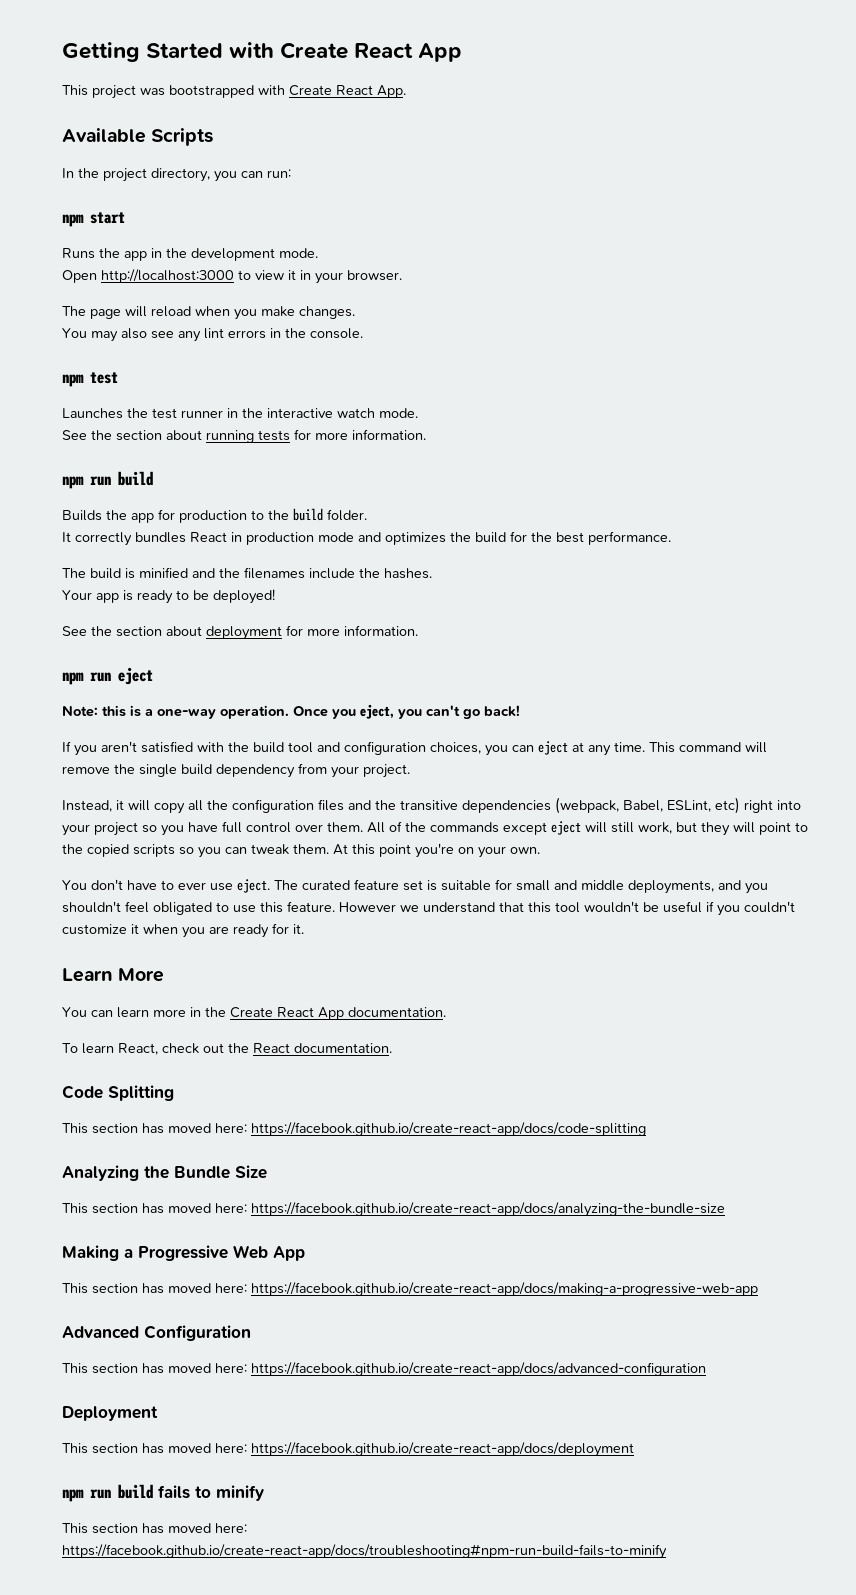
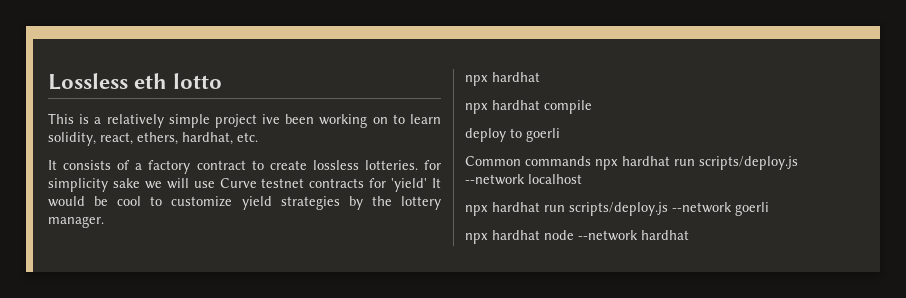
[62,42,463,62] [62,85,406,99] [62,128,214,146] [62,168,291,182] [62,212,125,227] [62,248,318,261] [62,269,402,284] [62,306,355,320] [62,328,363,342] [62,372,118,387] [62,408,418,419] [62,429,426,443] [62,471,153,489] [62,508,367,523] [62,531,671,546] [62,567,432,579] [62,589,275,604] [62,625,418,640] [62,667,153,685] [62,704,520,719] [62,741,767,756] [62,763,410,778] [62,797,801,814] [62,821,808,836] [62,843,540,858] [62,879,768,894] [62,901,795,916] [62,923,304,938] [62,968,165,982] [62,1007,446,1020] [62,1043,392,1055] [62,1085,174,1101] [62,1122,646,1136] [62,1165,267,1181] [62,1202,725,1217] [62,1245,305,1261] [62,1282,758,1296] [62,1325,251,1341] [62,1362,706,1376] [62,1406,158,1421] [62,1442,634,1457] [62,1484,264,1502] [62,1523,247,1534] [62,1544,667,1559] Getting Started with Create React App // This project was bootstrapped with Create React App. // Available Scripts // In the project directory, you can run: // npm start // Runs the app in the development mode. // Open http://localhost:3000 to view it in your browser. // The page will reload when you make changes. // You may also see any lint errors in the console. // npm test // Launches the test runner in the interactive watch mode. // See the section about running tests for more information. // npm run build // Builds the app for production to the build folder. // It correctly bundles React in production mode and optimizes the build for the best performance. // The build is minified and the filenames include the hashes. // Your app is ready to be deployed! // See the section about deployment for more information. // npm run eject // Note: this is a one-way operation. Once you eject, you can't go back! // If you aren't satisfied with the build tool and configuration choices, you can eject at any time. This command will remove the single build dependency from your project. // Instead, it will copy all the configuration files and the transitive dependencies (webpack, Babel, ESLint, etc) right into your project so you have full control over them. All of the commands except eject will still work, but they will point to the copied scripts so you can tweak them. At this point you're on your own. // You don't have to ever use eject. The curated feature set is suitable for small and middle deployments, and you shouldn't feel obligated to use this feature. However we understand that this tool wouldn't be useful if you couldn't customize it when you are ready for it. // Learn More // You can learn more in the Create React App documentation. // To learn React, check out the React documentation. // Code Splitting // This section has moved here: https://facebook.github.io/create-react-app/docs/code-splitting // Analyzing the Bundle Size // This section has moved here: https://facebook.github.io/create-react-app/docs/analyzing-the-bundle-size // Making a Progressive Web App // This section has moved here: https://facebook.github.io/create-react-app/docs/making-a-progressive-web-app // Advanced Configuration // This section has moved here: https://facebook.github.io/create-react-app/docs/advanced-configuration // Deployment // This section has moved here: https://facebook.github.io/create-react-app/docs/deployment // npm run build fails to minify // This section has moved here: https://facebook.github.io/create-react-app/docs/troubleshooting#npm-run-build-fails-to-minify -> [48,73,223,90] [48,113,441,128] [48,132,258,146] [48,160,441,174] [48,178,441,192] [48,196,441,210] [48,216,104,228] [465,72,540,86] [465,100,592,114] [465,128,560,142] [465,156,798,170] [465,174,582,185] [465,202,769,216] [465,230,689,244] Lossless eth lotto // This is a relatively simple project ive been working on to learn solidity, react, ethers, hardhat, etc. // It consists of a factory contract to create lossless lotteries. for simplicity sake we will use Curve testnet contracts for 'yield' It would be cool to customize yield strategies by the lottery manager. // npx hardhat // npx hardhat compile // deploy to goerli // Common commands npx hardhat run scripts/deploy.js --network localhost // npx hardhat run scripts/deploy.js --network goerli // npx hardhat node --network hardhat

